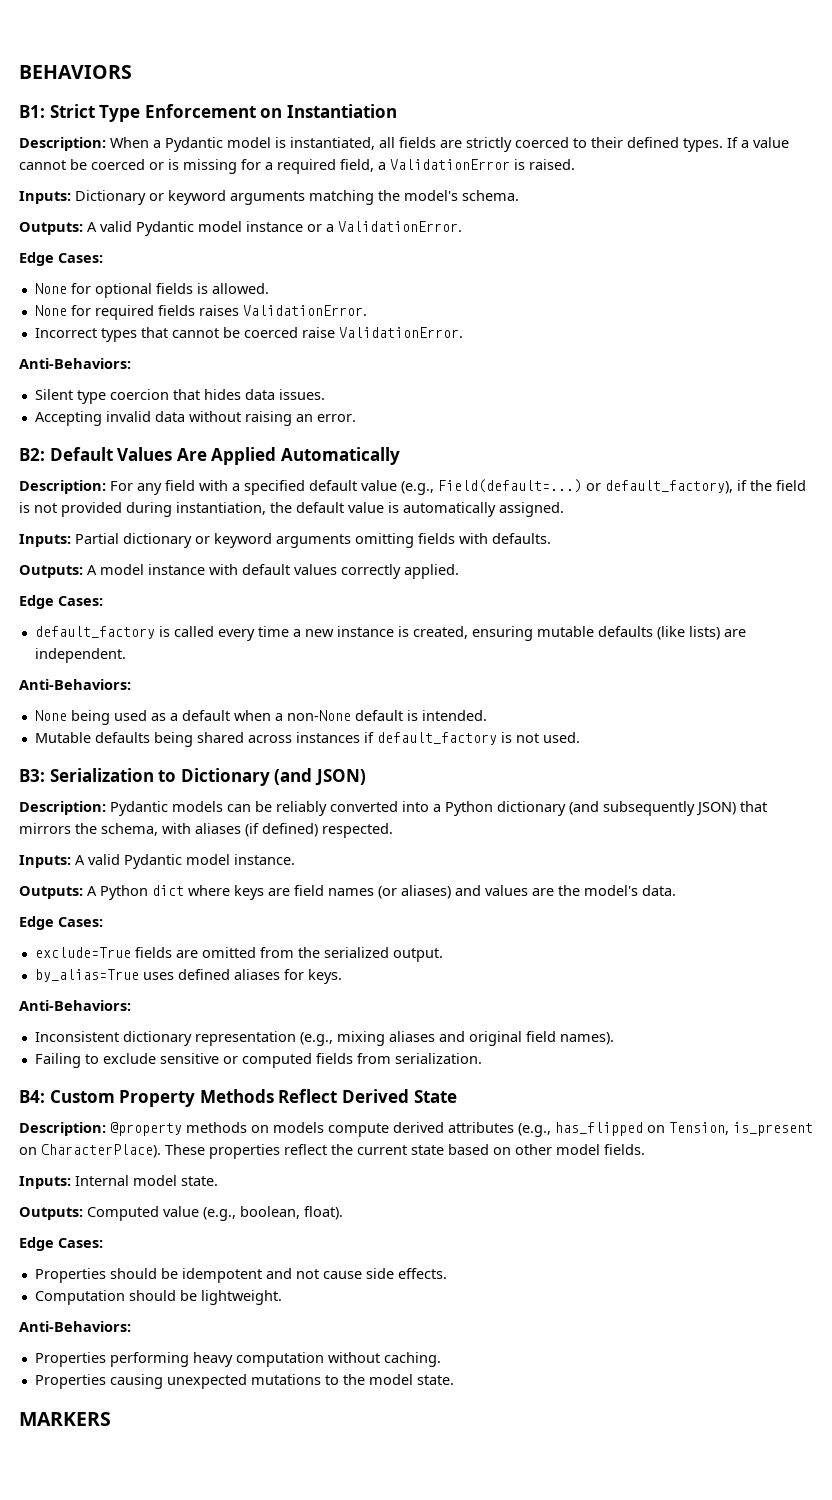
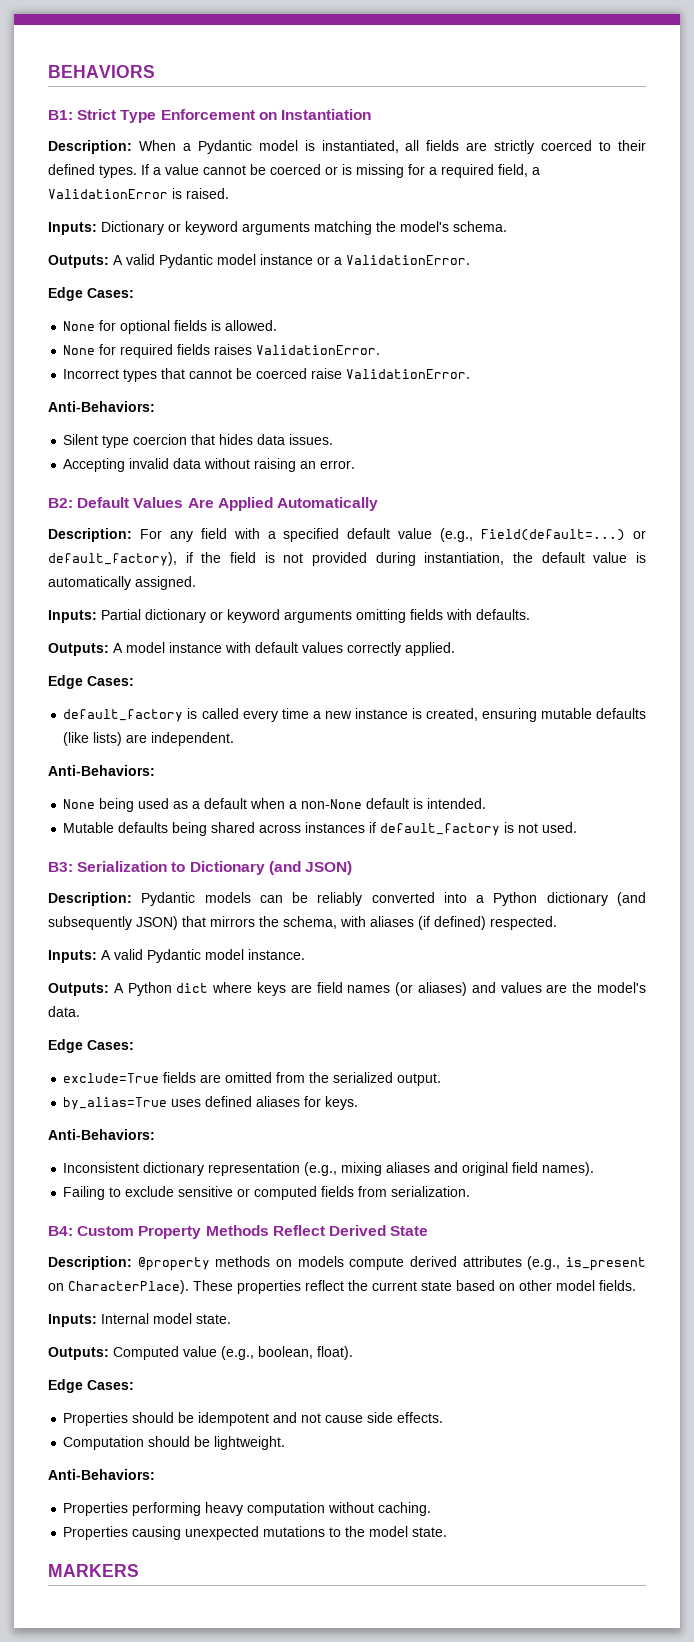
[555,1122,729,1136] has_flipped on Tension, -> (561, 1263) none

